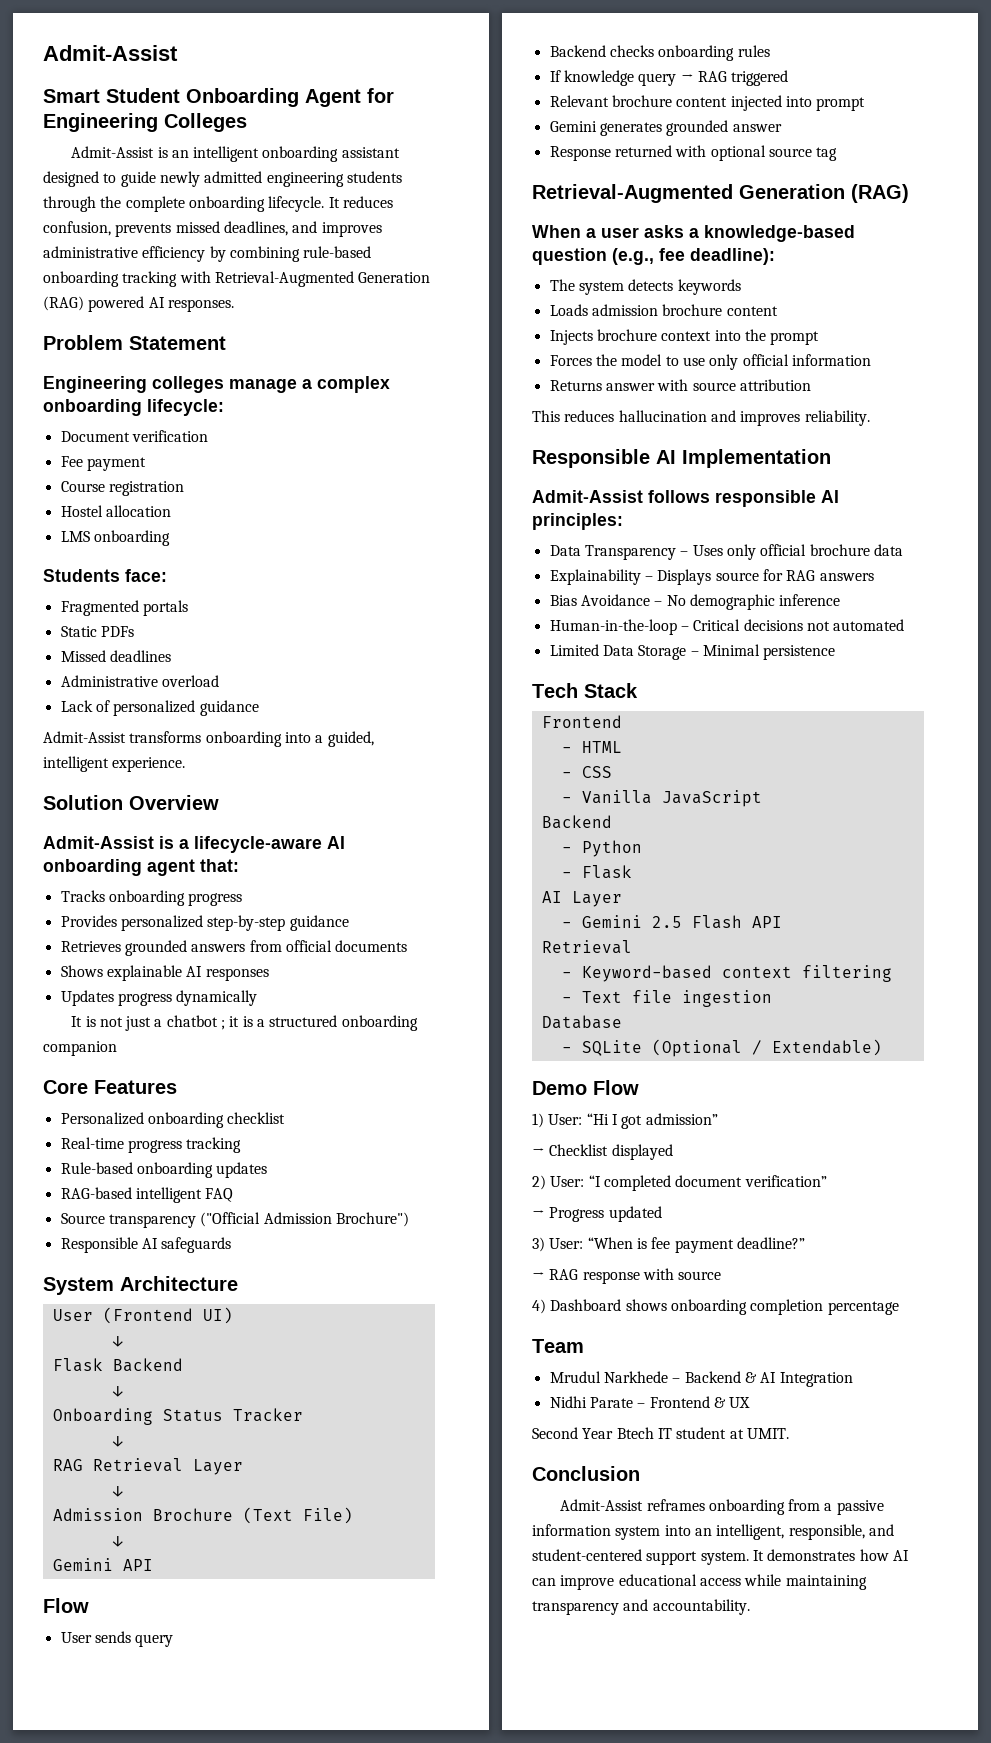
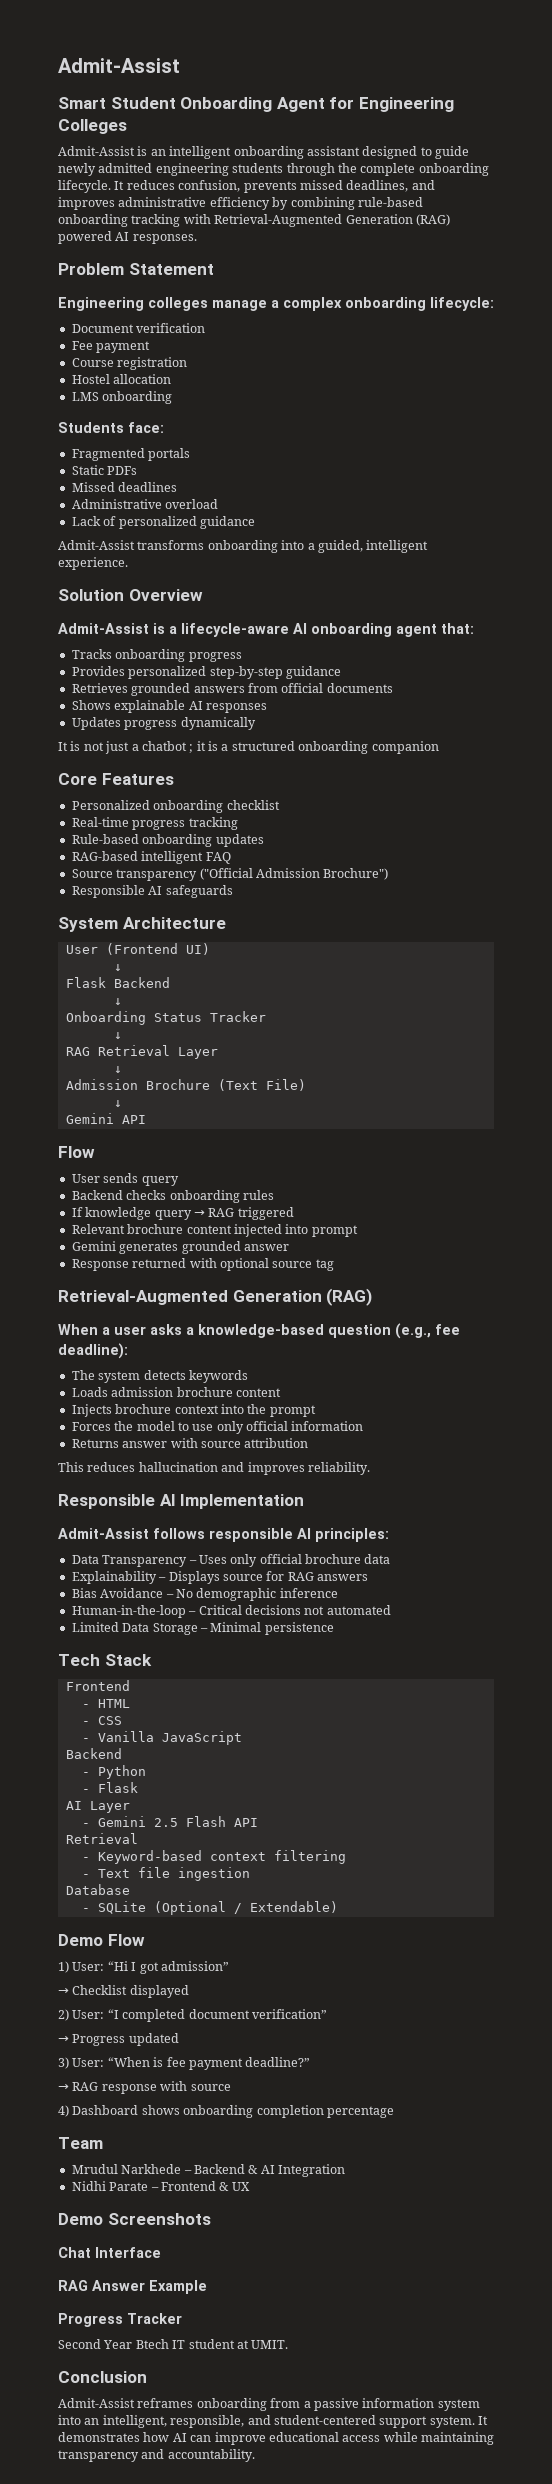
(751, 1402) none -> [58,2213,211,2225] [58,2247,161,2258] [58,2280,207,2294] [58,2313,182,2327] // Demo Screenshots // Chat Interface // RAG Answer Example // Progress Tracker

